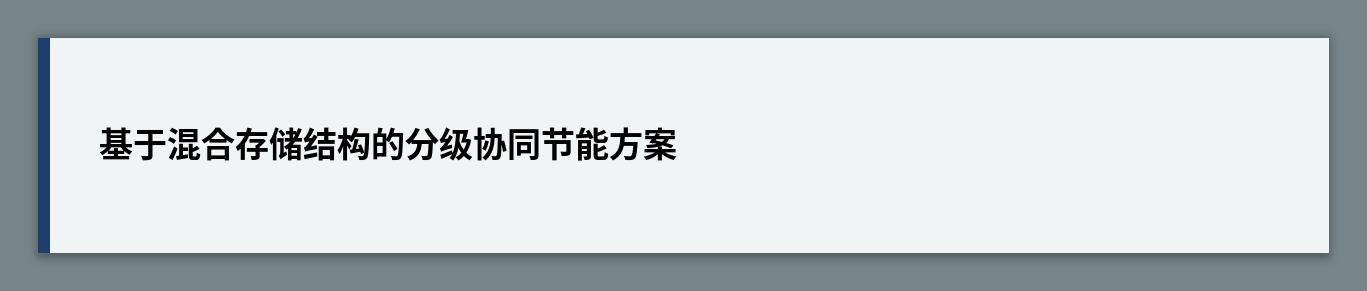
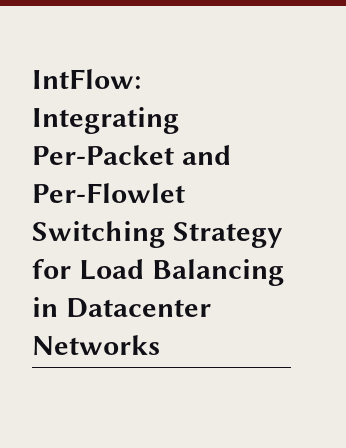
[99,127,677,161] 基于混合存储结构的分级协同节能方案 -> [32,69,141,89] [32,107,179,134] [32,145,231,165] [32,183,185,203] [32,221,283,248] [32,259,284,286] [32,297,211,318] [32,335,160,355] IntFlow: Integrating Per-Packet and Per-Flowlet Switching Strategy for Load Balancing in Datacenter Networks

